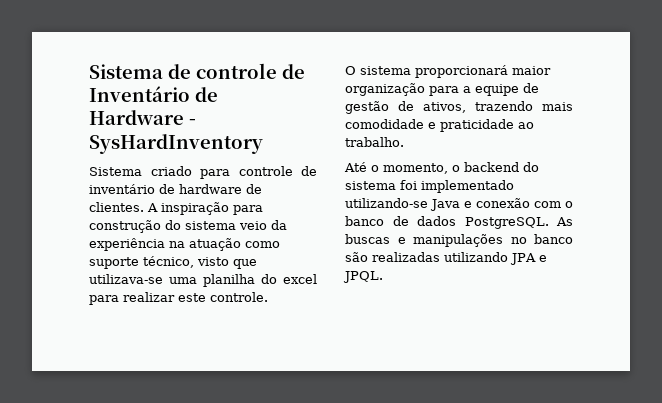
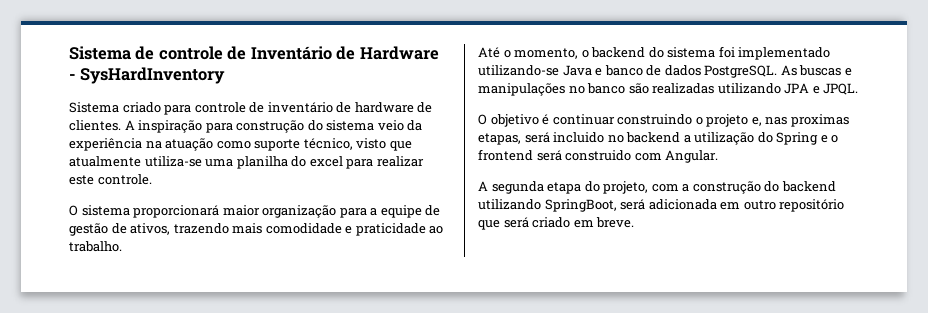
[89,274,163,284] utilizava-se -> [69,156,202,167] atualmente utiliza-se
[476,198,573,208] conexão com o -> (603, 72) none
(383, 277) none -> [478,114,849,127] [478,132,839,145] [478,149,719,163] [478,181,836,194] [478,199,845,212] [478,217,635,230] // O objetivo é continuar construindo o projeto e, nas proximas etapas, será incluido no backend a utilização do Spring e o frontend será construido com Angular. // A segunda etapa do projeto, com a construção do backend utilizando SpringBoot, será adicionada em outro repositório que será criado em breve.

